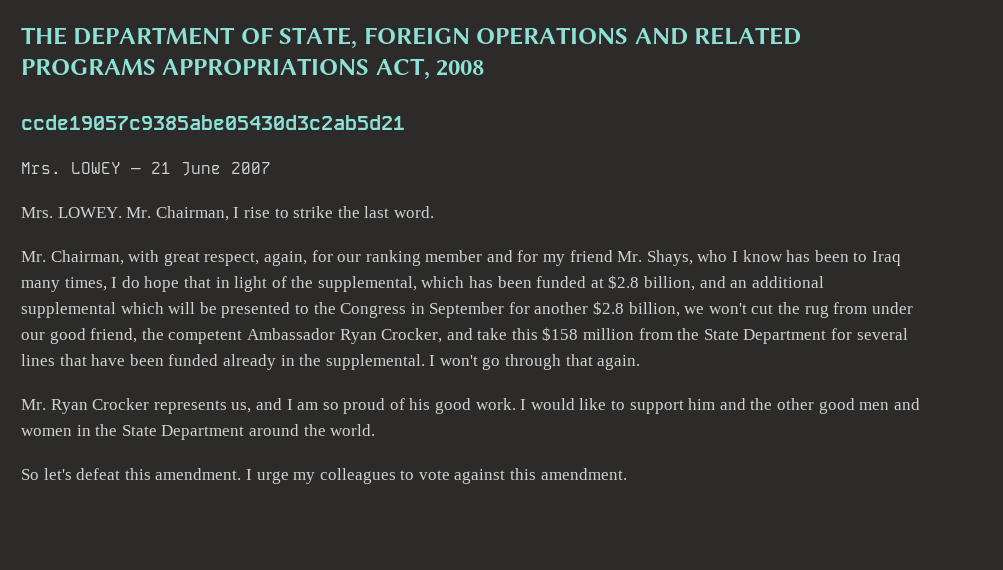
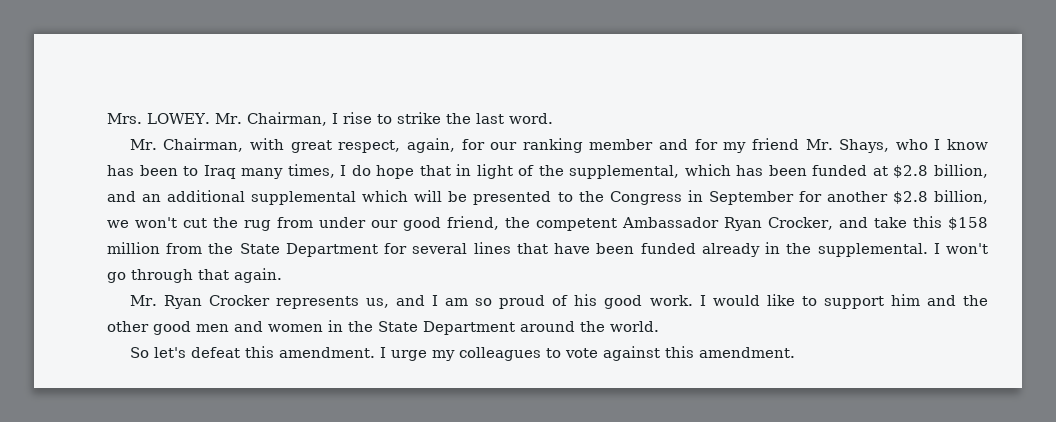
[21,27,802,49] [21,58,485,80] [21,115,405,130] [21,162,271,176] THE DEPARTMENT OF STATE, FOREIGN OPERATIONS AND RELATED PROGRAMS APPROPRIATIONS ACT, 2008 // ccde19057c9385abe05430d3c2ab5d21 // Mrs. LOWEY — 21 June 2007 // -> (107, 118) none

